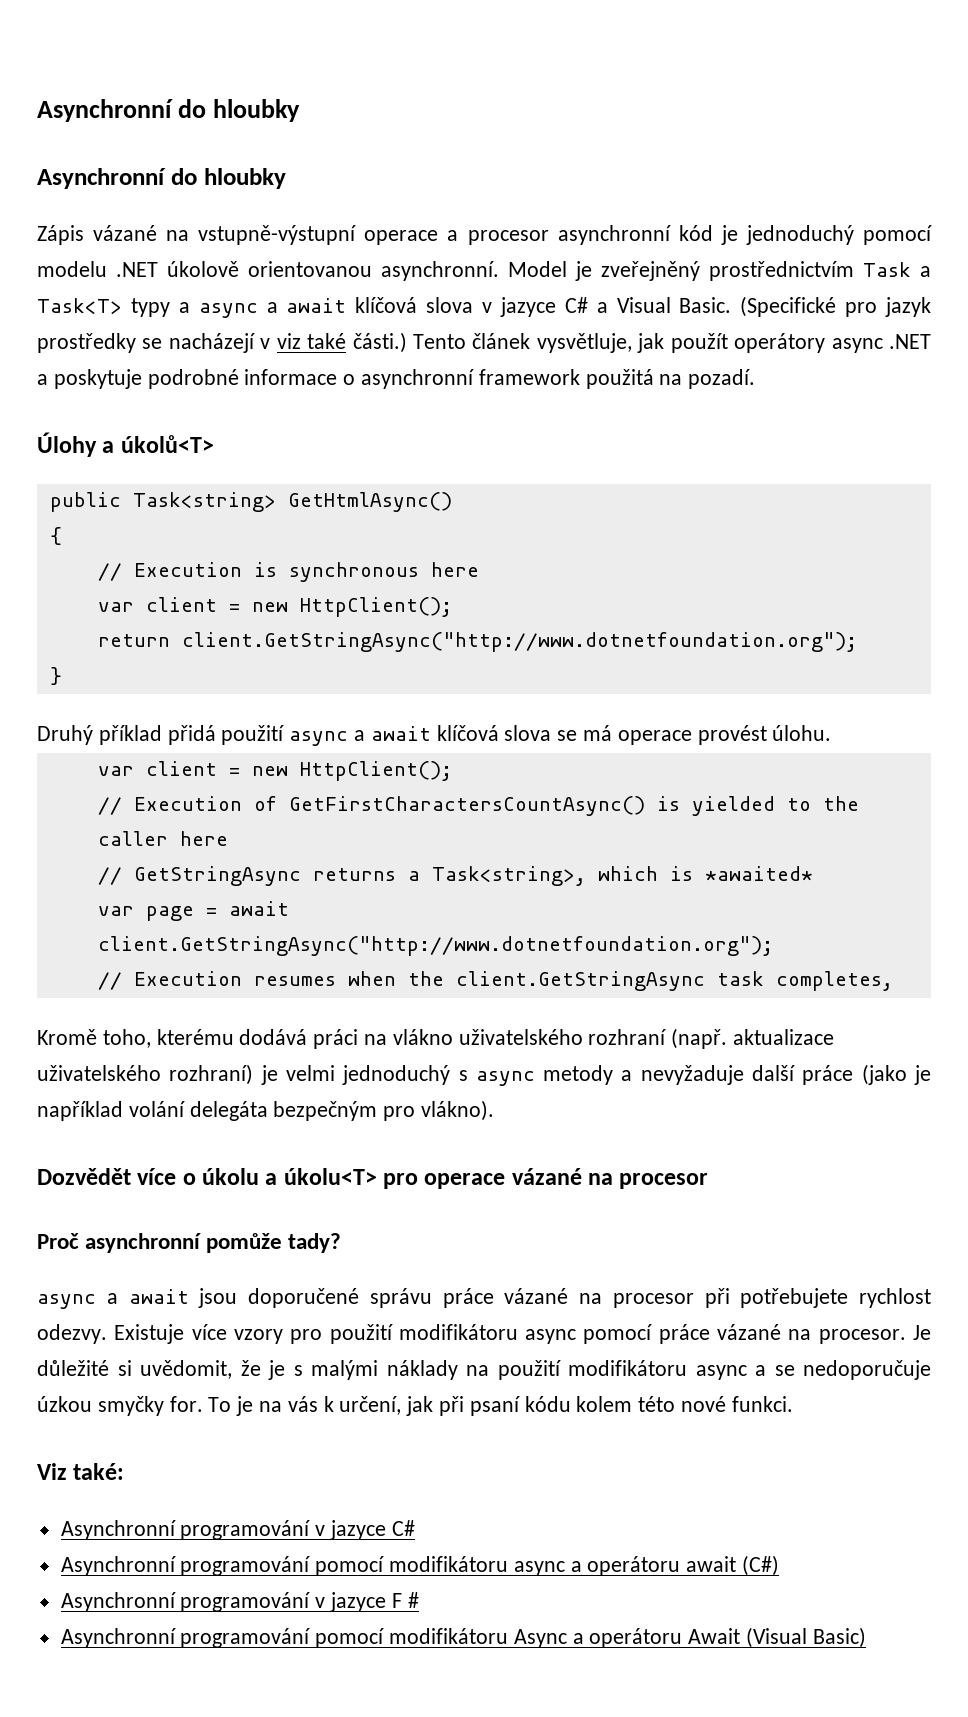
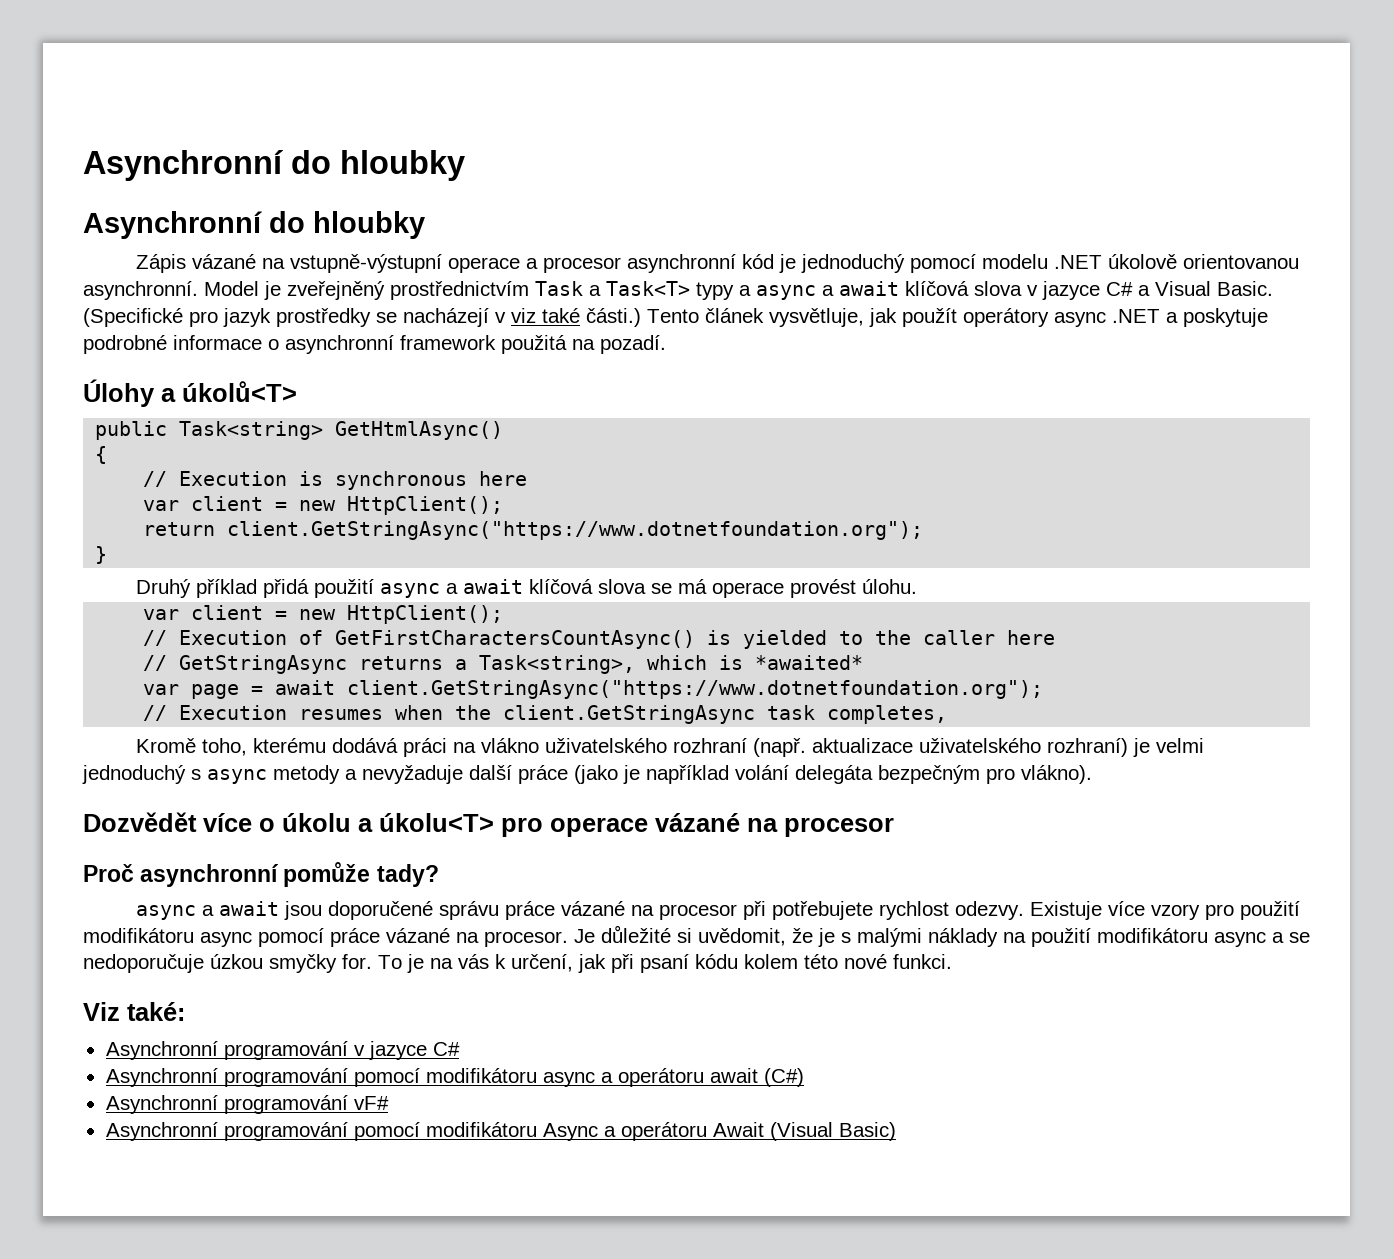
[181,632,857,652] client.GetStringAsync("http://www.dotnetfoundation.org"); -> [227,521,924,540] client.GetStringAsync("https://www.dotnetfoundation.org");
[97,936,773,956] client.GetStringAsync("http://www.dotnetfoundation.org"); -> [347,680,1044,699] client.GetStringAsync("https://www.dotnetfoundation.org");
[315,1592,419,1612] v jazyce F # -> [353,1096,389,1110] vF#

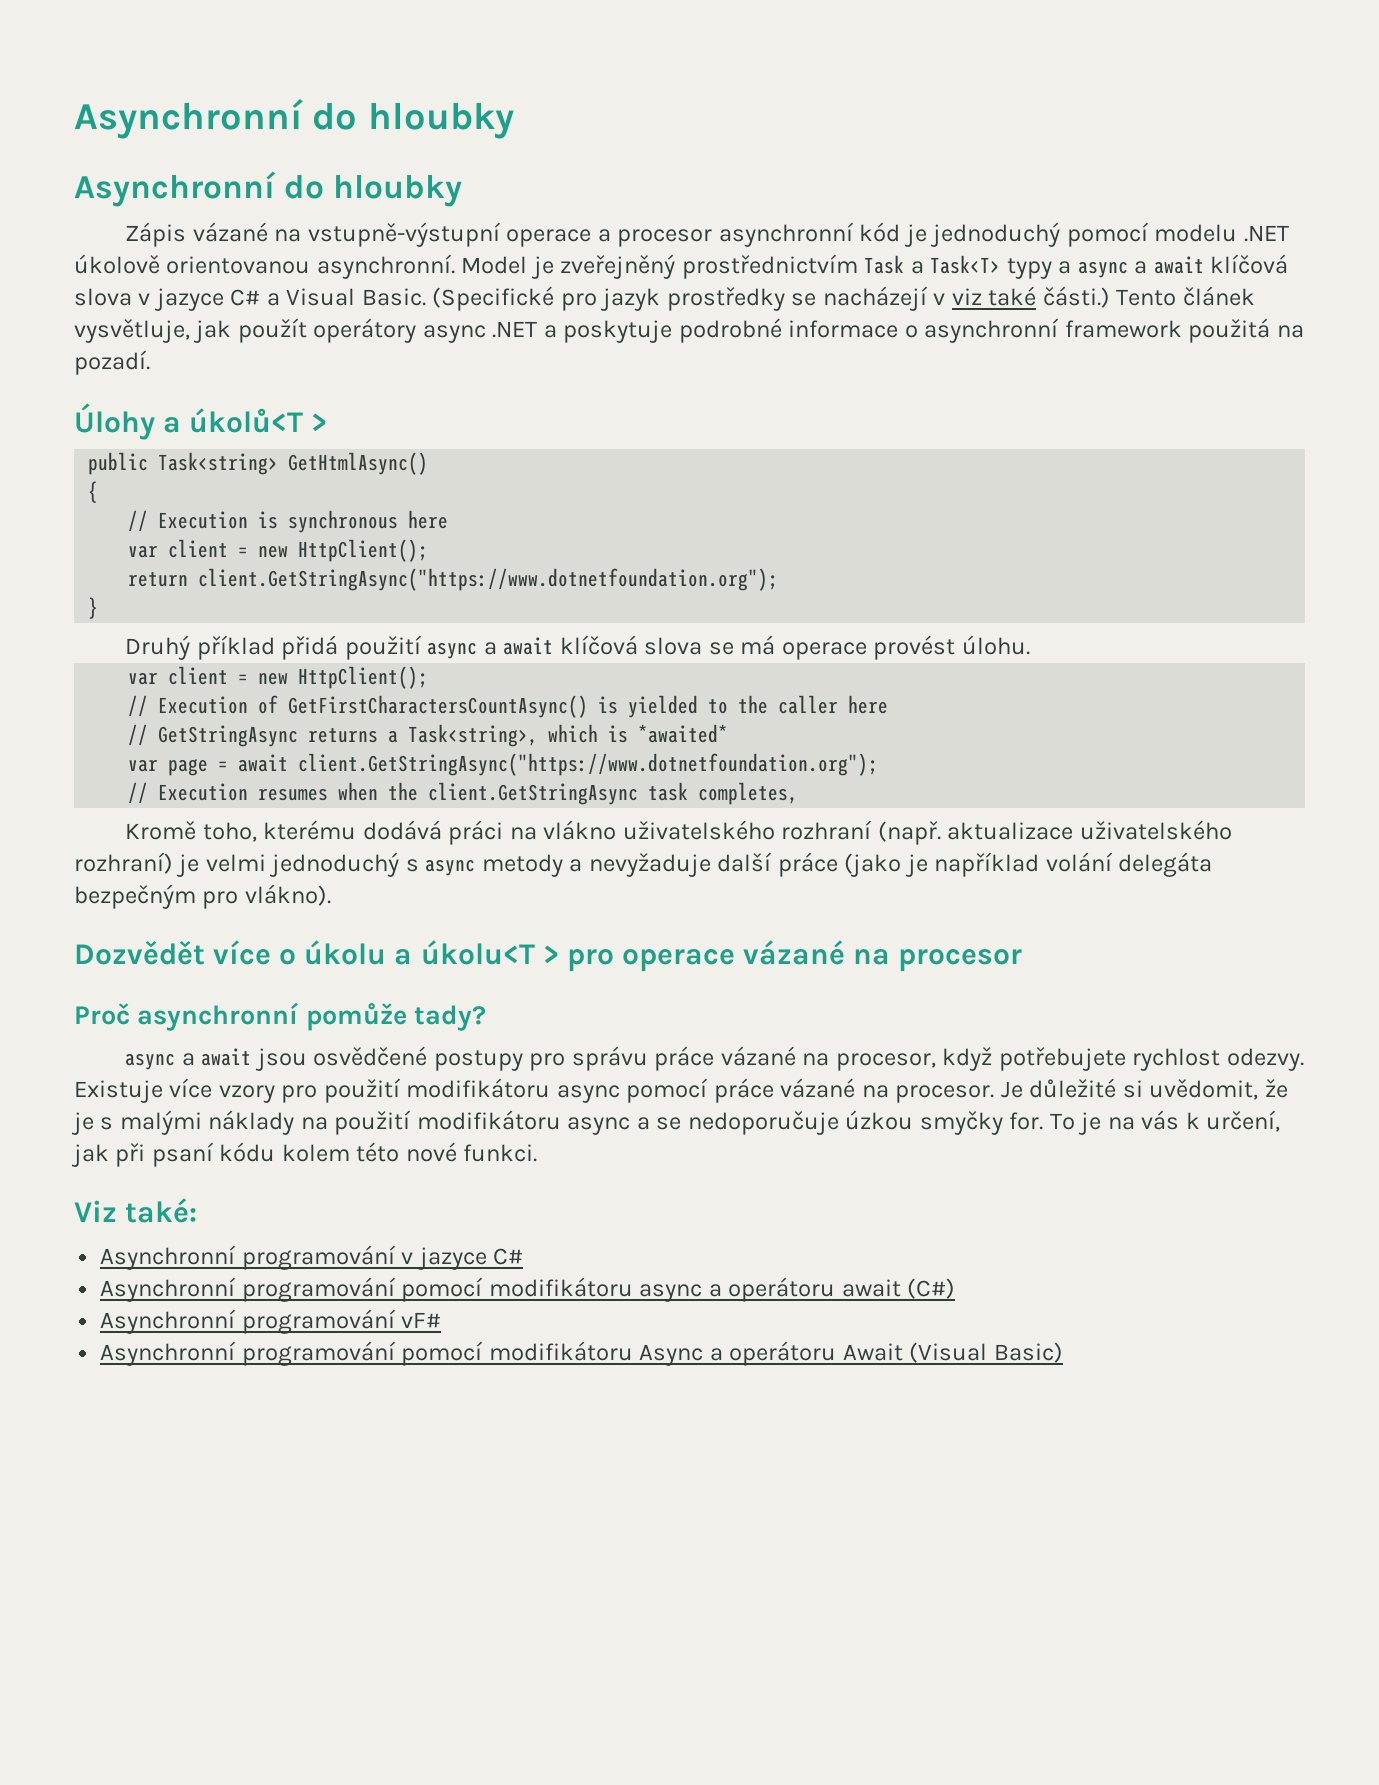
[182,381,297,402] úkolů<T> -> [189,408,328,433] úkolů<T >
[379,813,494,832] úkolu<T> -> [420,940,559,965] úkolu<T >
[328,901,434,920] doporučené -> [313,1046,566,1071] osvědčené postupy pro
[659,901,767,920] procesor při -> [835,1047,993,1071] procesor, když

